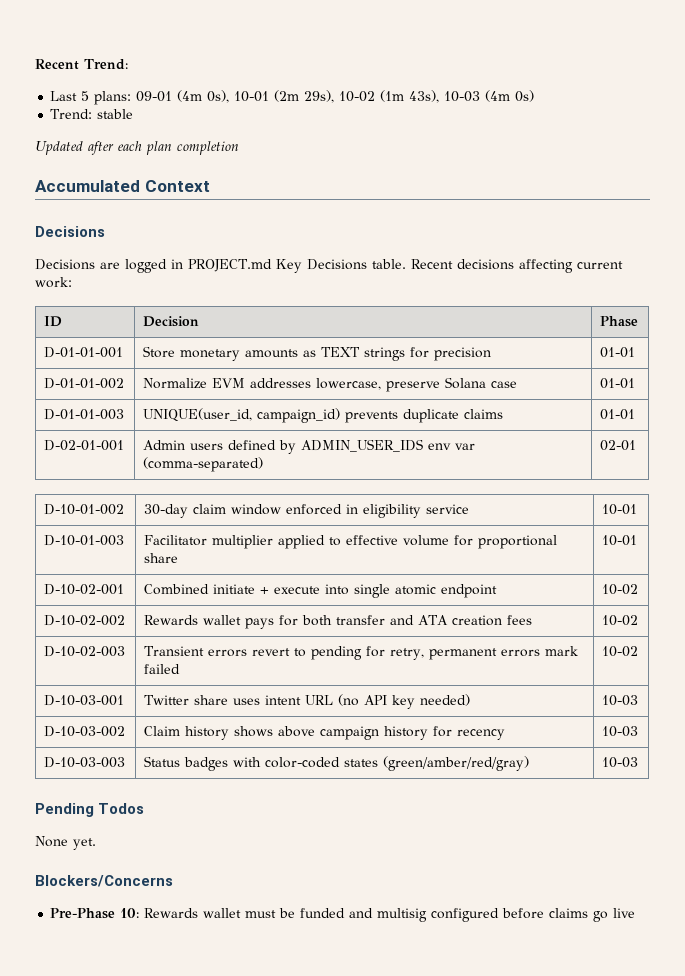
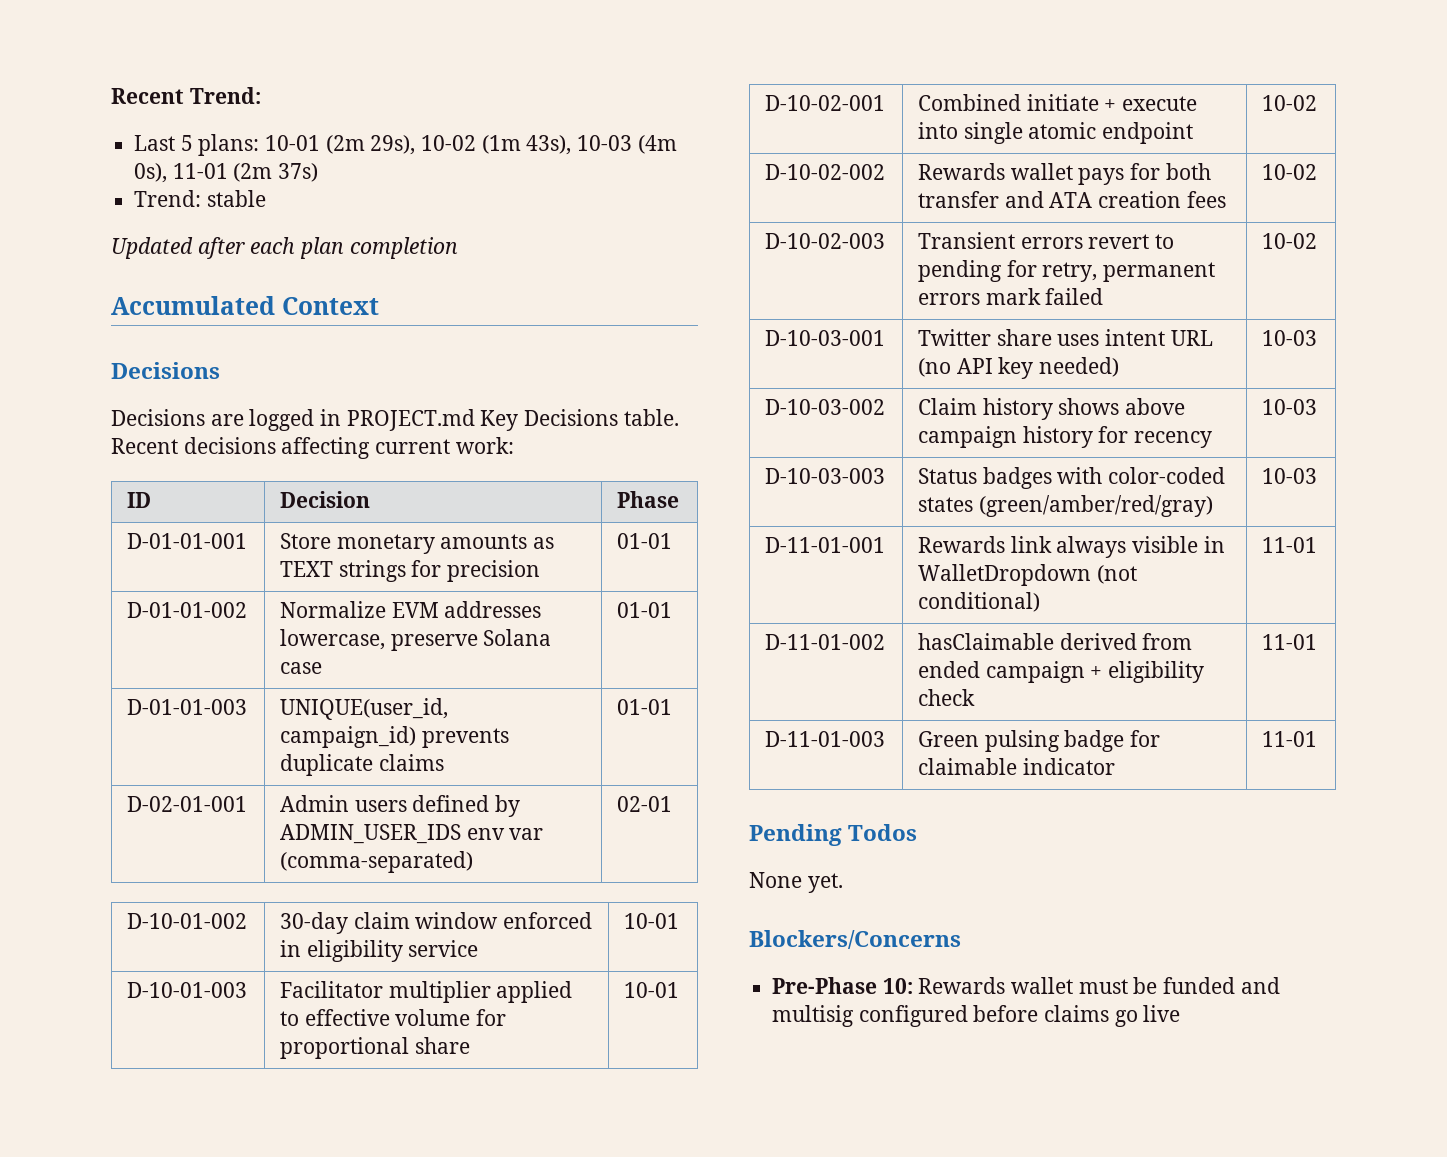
[136,90,230,103] 09-01 (4m 0s), -> (260, 145) none
[515,90,535,102] 0s) -> [134,163,319,183] 0s), 11-01 (2m 37s)
(639, 762) none -> [765,537,886,553] [918,536,1225,558] [918,564,1137,586] [918,592,1041,612] [1262,537,1318,553] [765,634,886,650] [918,633,1193,650] [918,661,1205,683] [918,689,976,706] [1262,634,1318,650] [765,731,886,747] [918,730,1161,752] [918,758,1115,775] [1262,731,1318,747] // D-11-01-001 | Rewards link always visible in WalletDropdown (not conditional) | 11-01 // D-11-01-002 | hasClaimable derived from ended campaign + eligibility check | 11-01 // D-11-01-003 | Green pulsing badge for claimable indicator | 11-01

